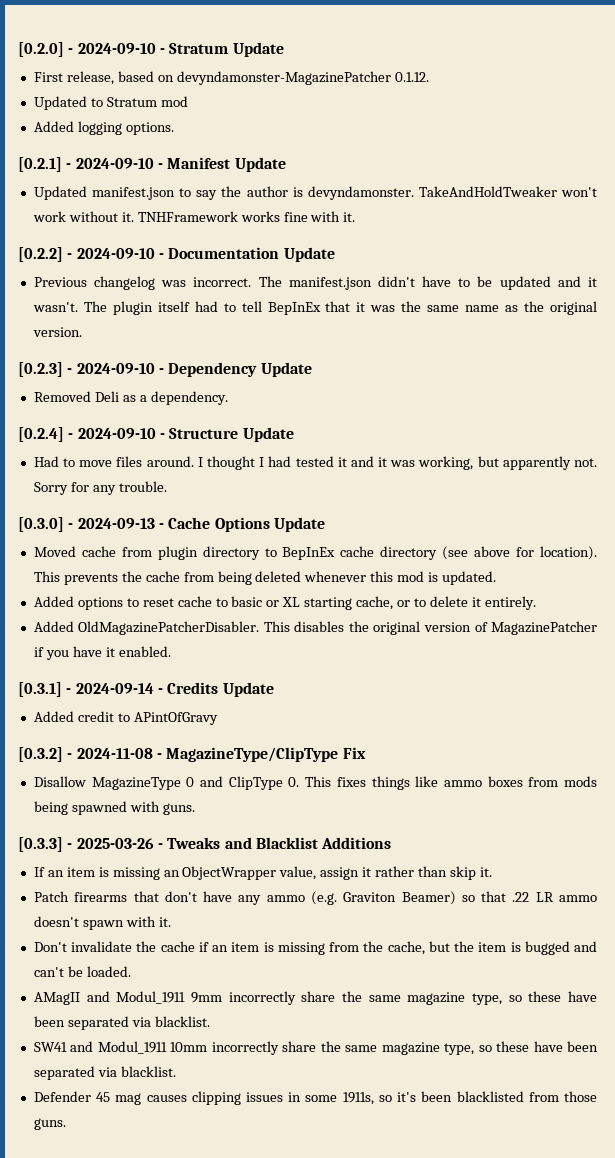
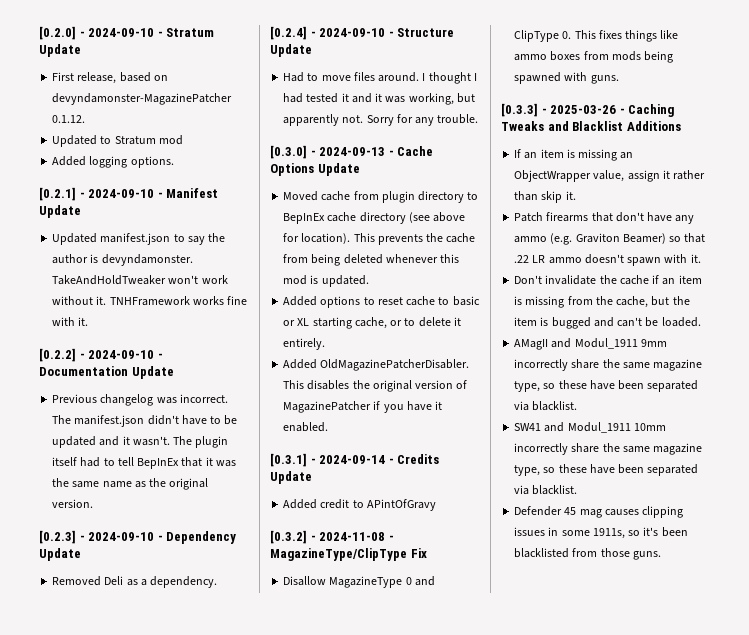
(163, 846) none -> [628,104,675,117] Caching

